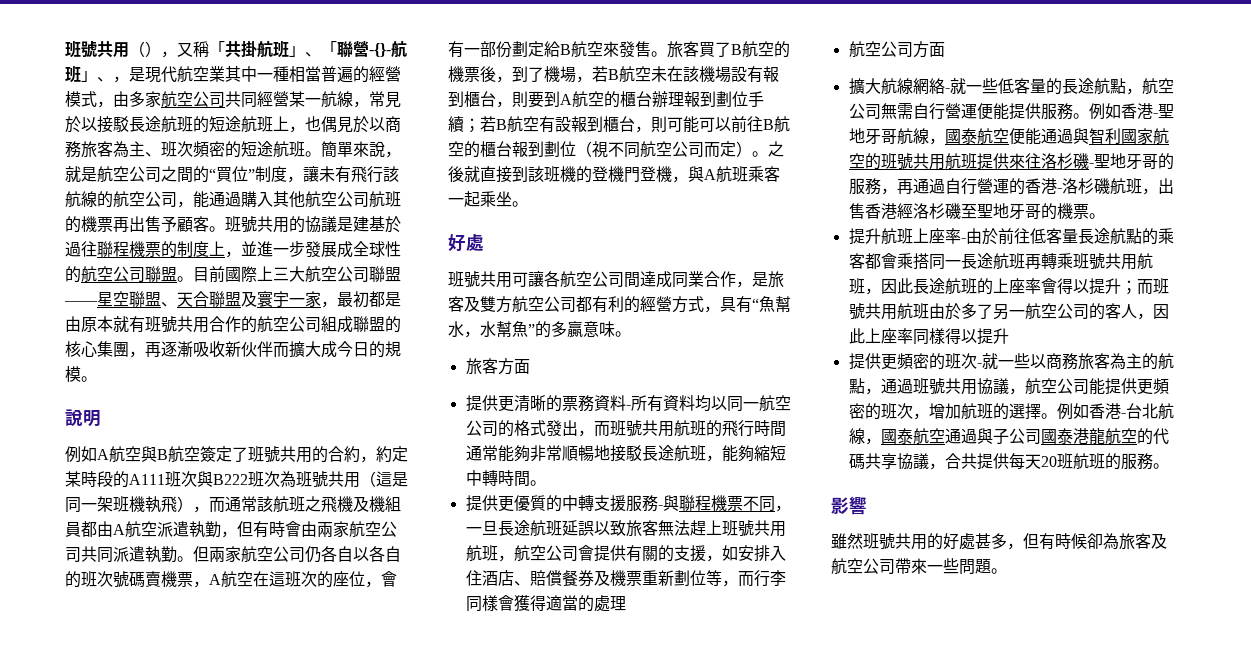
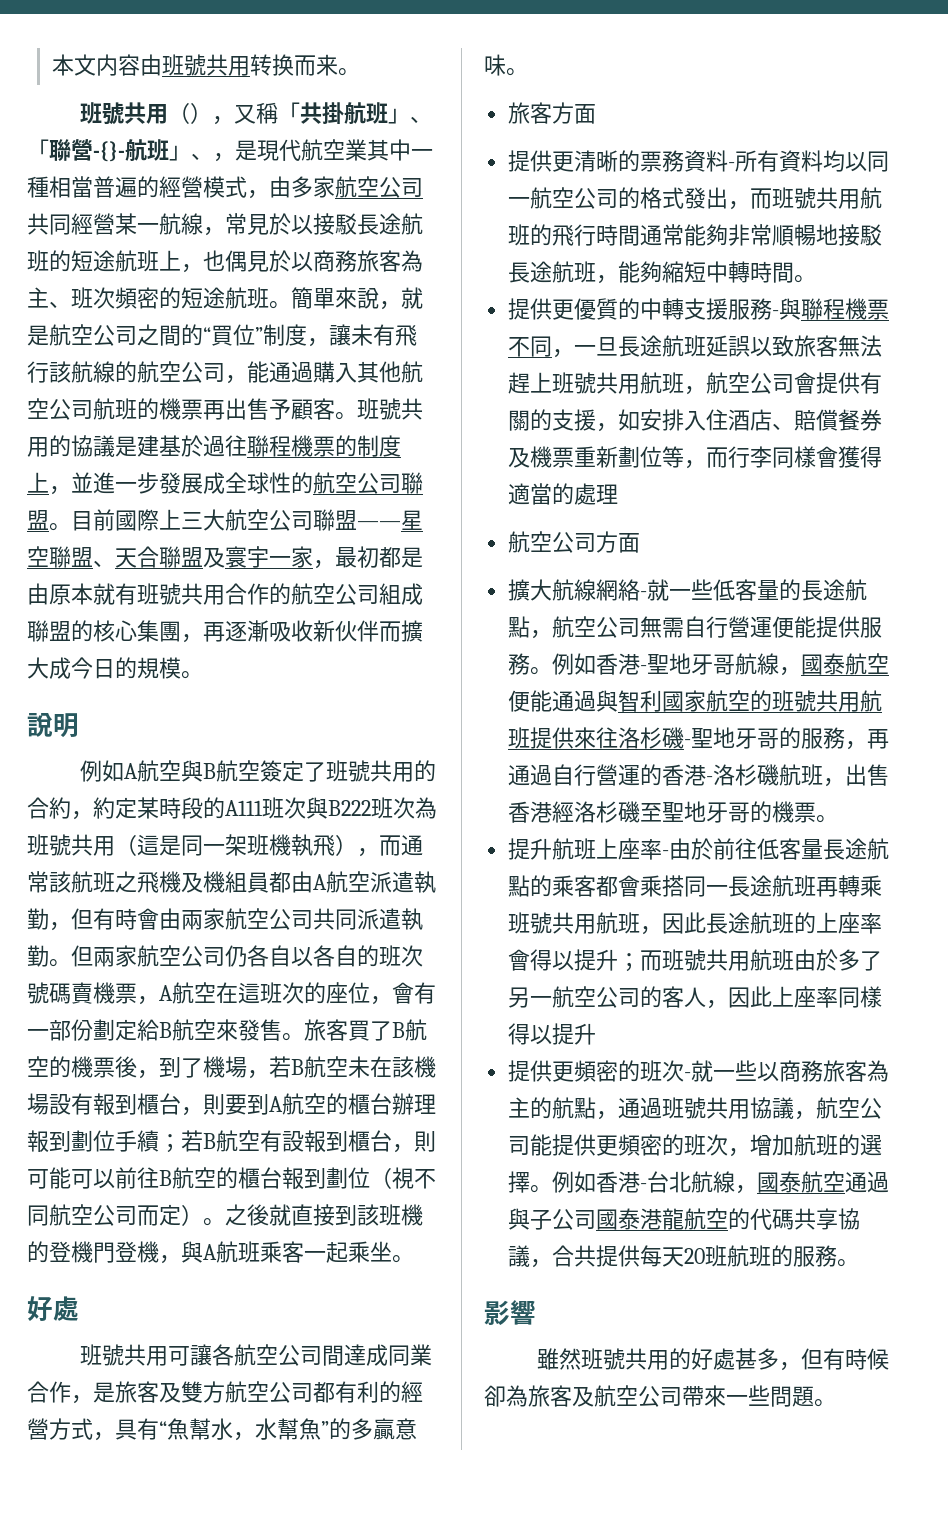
(65, 49) none -> [52,54,361,76] 本文内容由班號共用转换而来。 //

